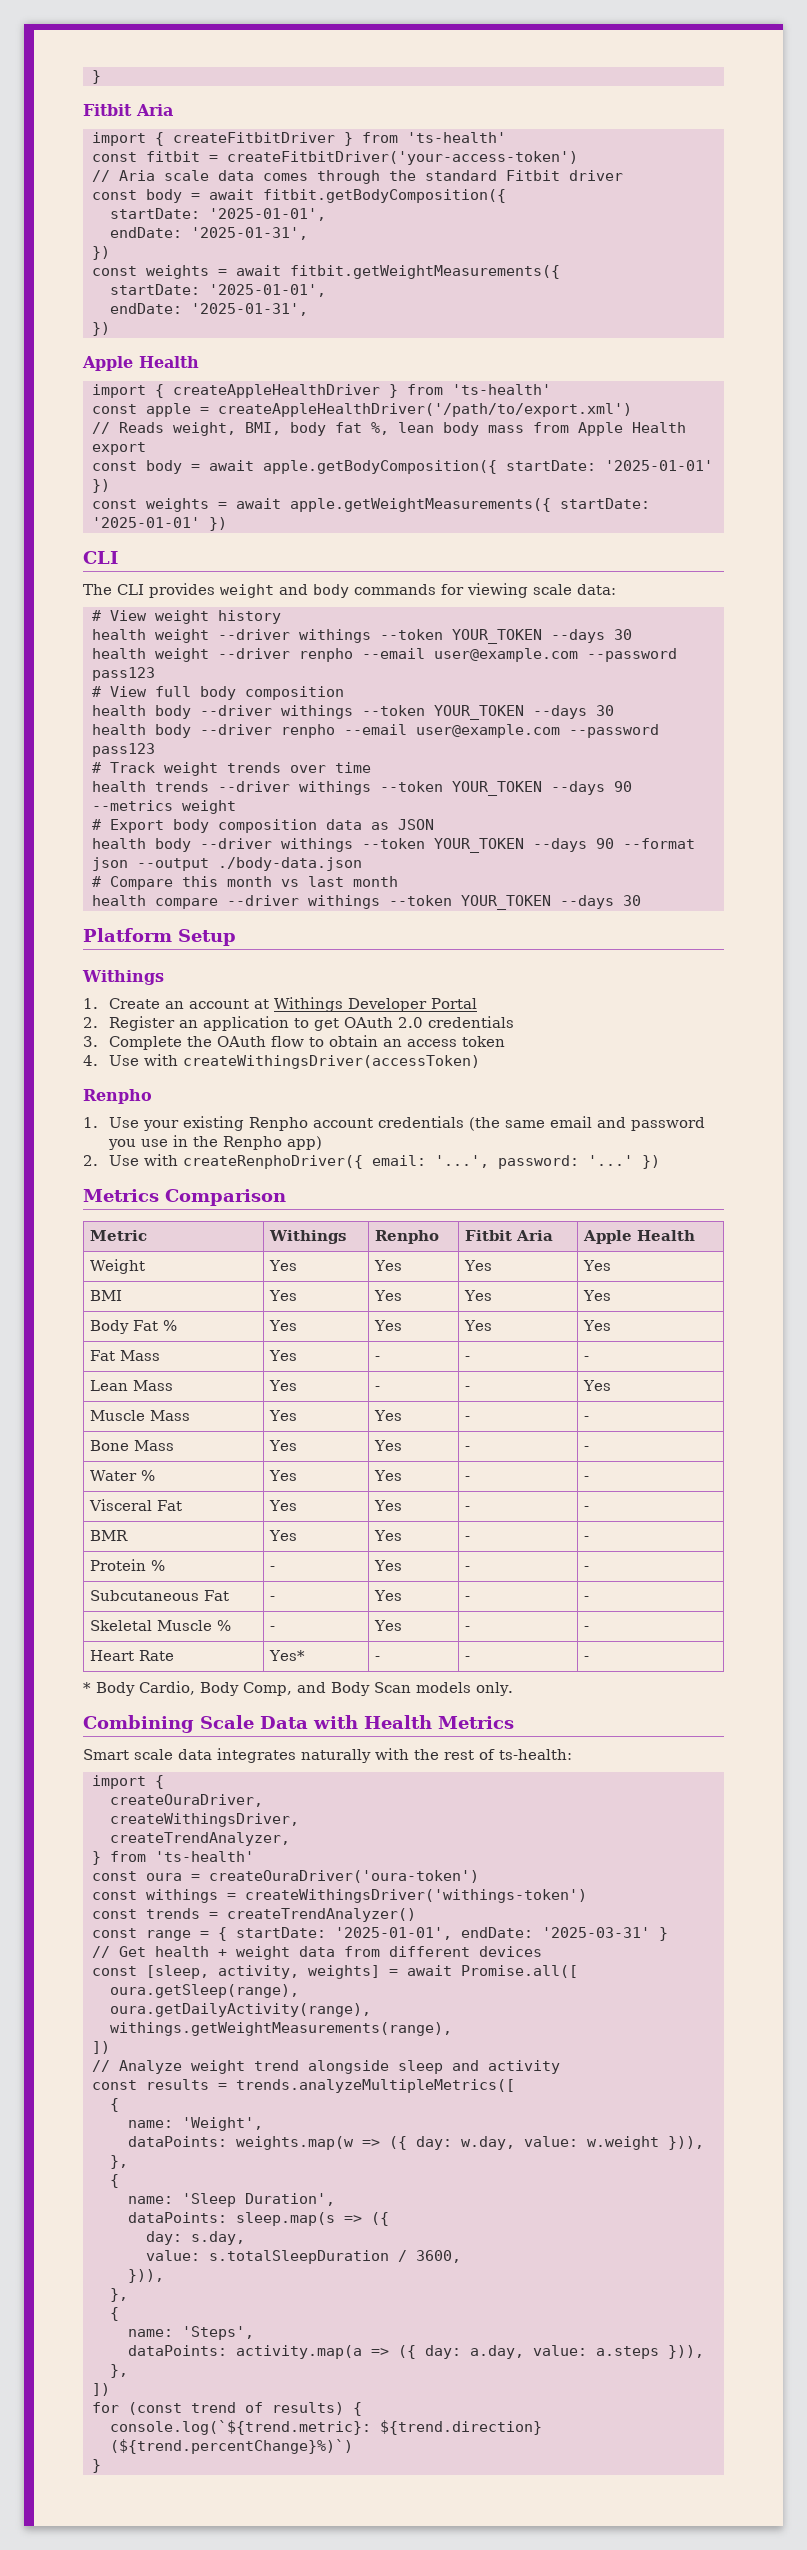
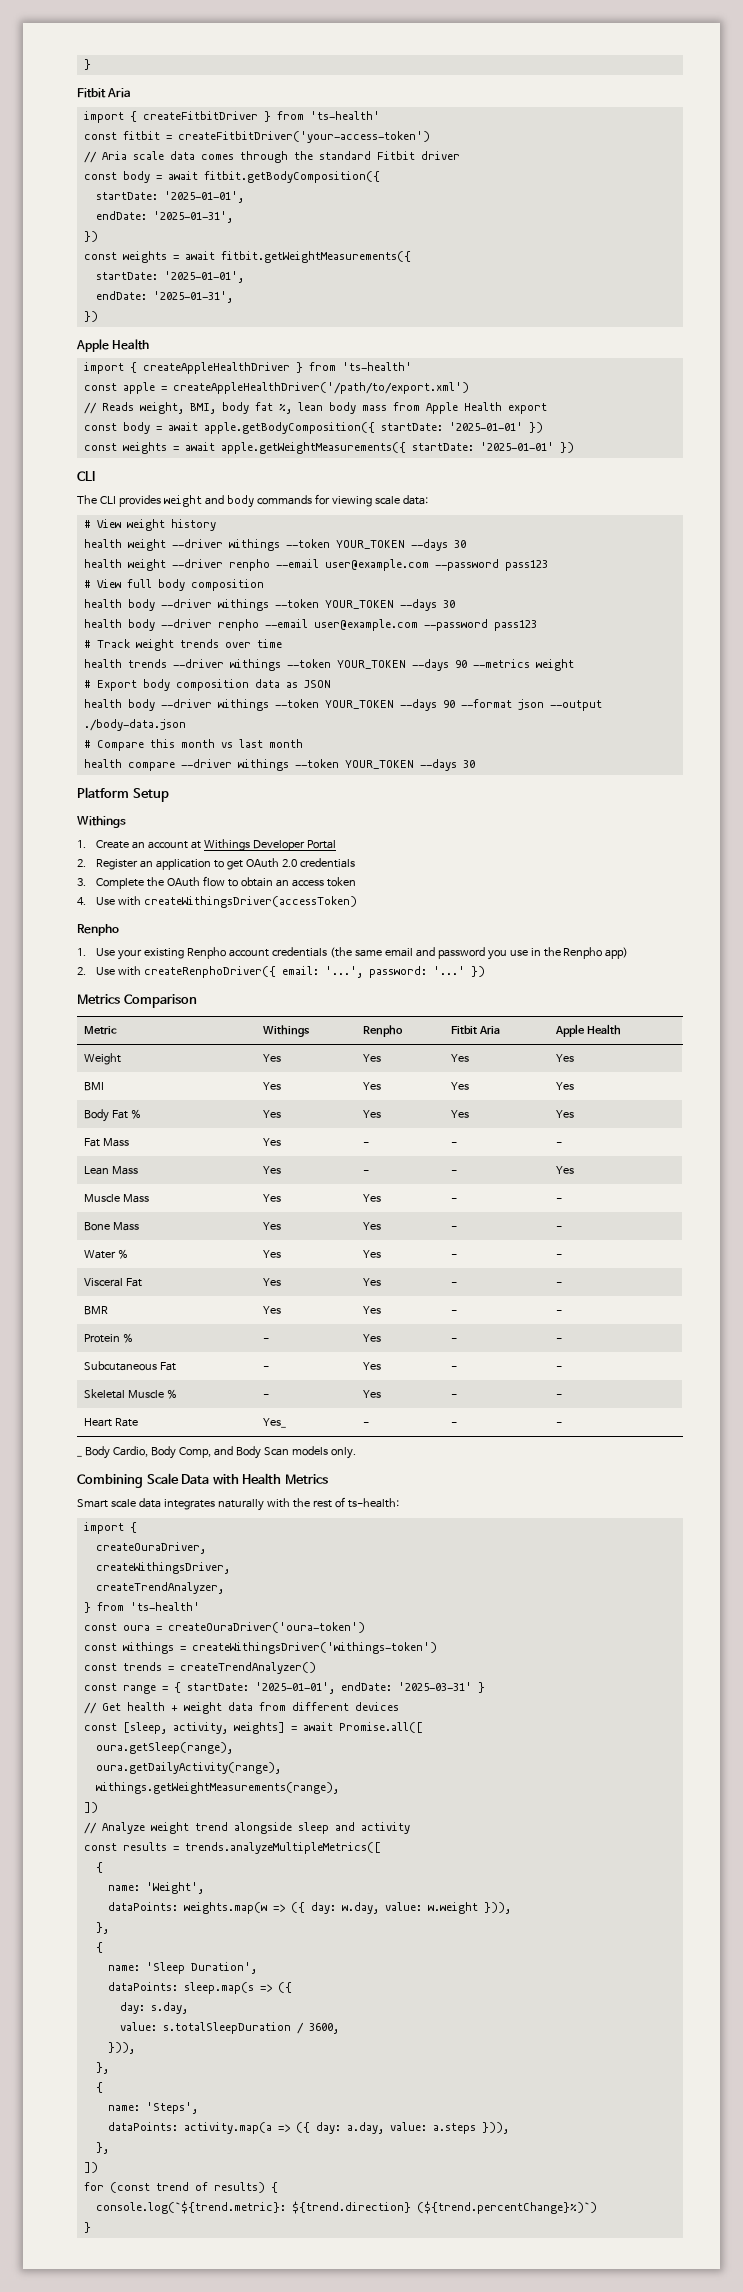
[268,1650,305,1661] [374,1656,380,1661] [464,1656,470,1661] [583,1656,589,1661] [83,1682,91,1693] Yes* | - | - | - // * -> [262,1418,286,1428] [362,1422,369,1426] [450,1422,457,1426] [555,1422,562,1426] [77,1455,82,1457] Yes_ | - | - | - // _

